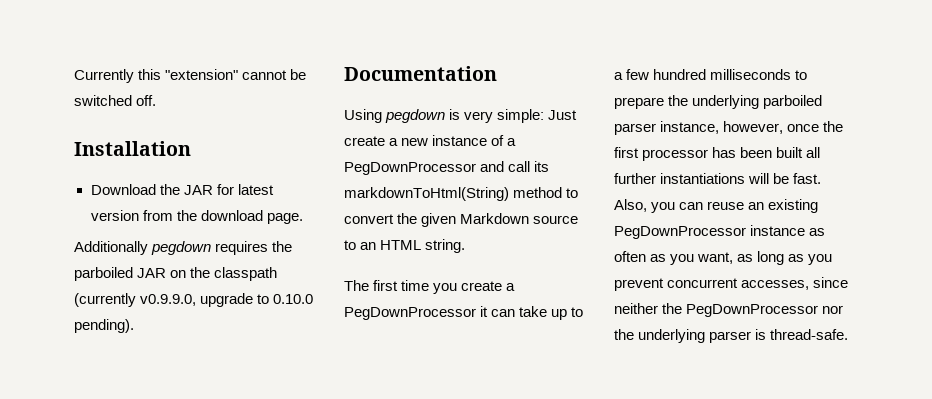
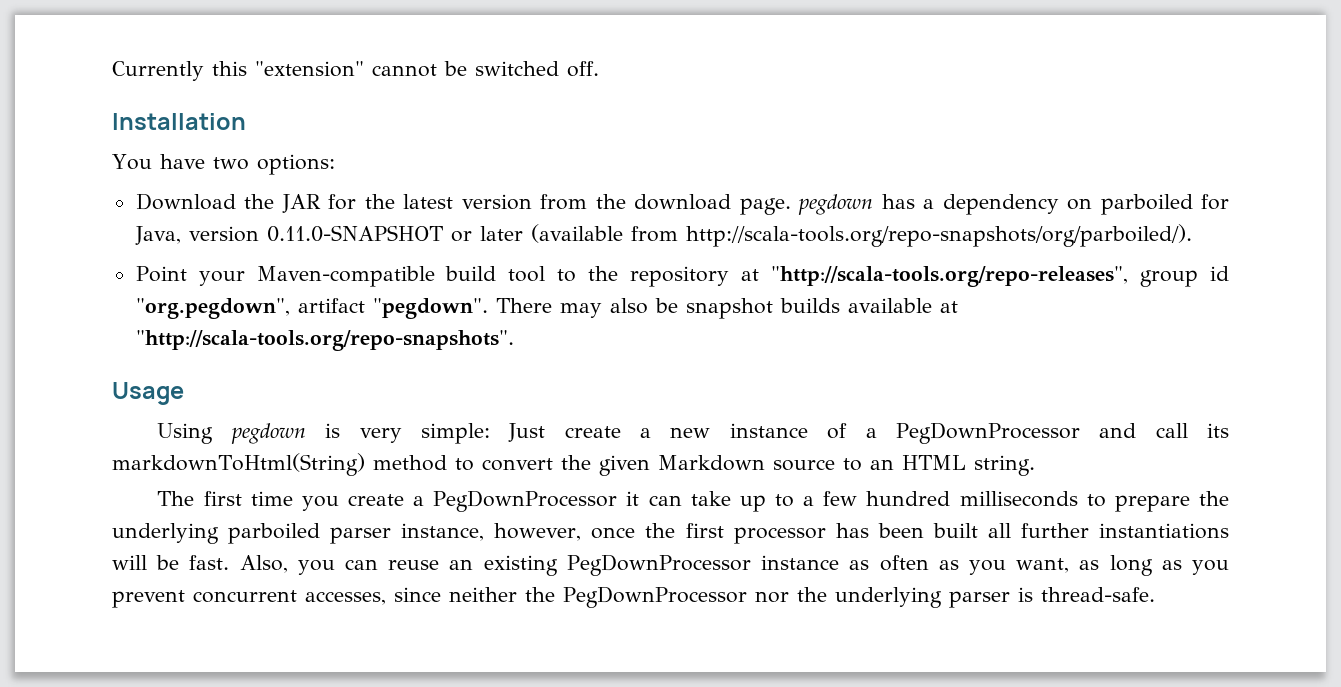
(191, 148) none -> [112,154,335,175] // You have two options:
(234, 189) none -> [364,194,395,209] the
[74,241,293,255] [74,267,278,281] [74,293,314,307] [74,319,134,333] [344,66,497,81] // Additionally pegdown requires the parboiled JAR on the classpath (currently v0.9.9.0, upgrade to 0.10.0 pending). // Documentation -> [798,194,1230,215] [134,224,1192,247] [135,266,1229,287] [135,298,958,319] [135,330,514,351] [112,382,184,405] pegdown has a dependency on parboiled for Java, version 0.11.0-SNAPSHOT or later (available from http://scala-tools.org/repo-snapshots/org/parboiled/). // Point your Maven-compatible build tool to the repository at "http://scala-tools.org/repo-releases", group id "org.pegdown", artifact "pegdown". There may also be snapshot builds available at "http://scala-tools.org/repo-snapshots". // Usage

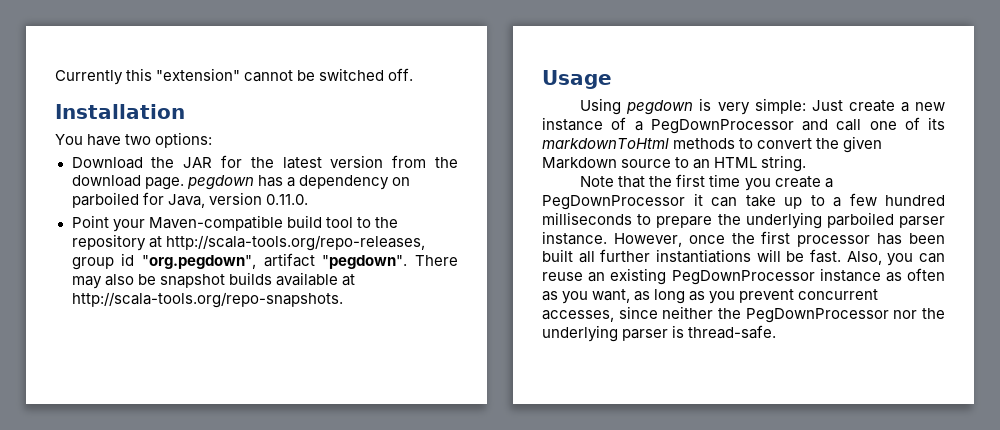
[266,224,1192,247] 0.11.0-SNAPSHOT or later (available from http://scala-tools.org/repo-snapshots/org/parboiled/). -> [265,194,308,205] 0.11.0.
[771,266,1129,287] "http://scala-tools.org/repo-releases", -> [165,235,425,251] http://scala-tools.org/repo-releases,
[135,330,514,351] "http://scala-tools.org/repo-snapshots". -> [71,292,343,308] http://scala-tools.org/repo-snapshots.
[1207,423,1229,438] [112,453,447,476] its markdownToHtml(String) method -> [869,117,945,130] [542,138,736,149] one of its markdownToHtml methods
[157,491,195,506] The -> [580,176,673,188] Note that the
[401,523,582,541] instance, however, -> [542,231,682,247] instance. However,

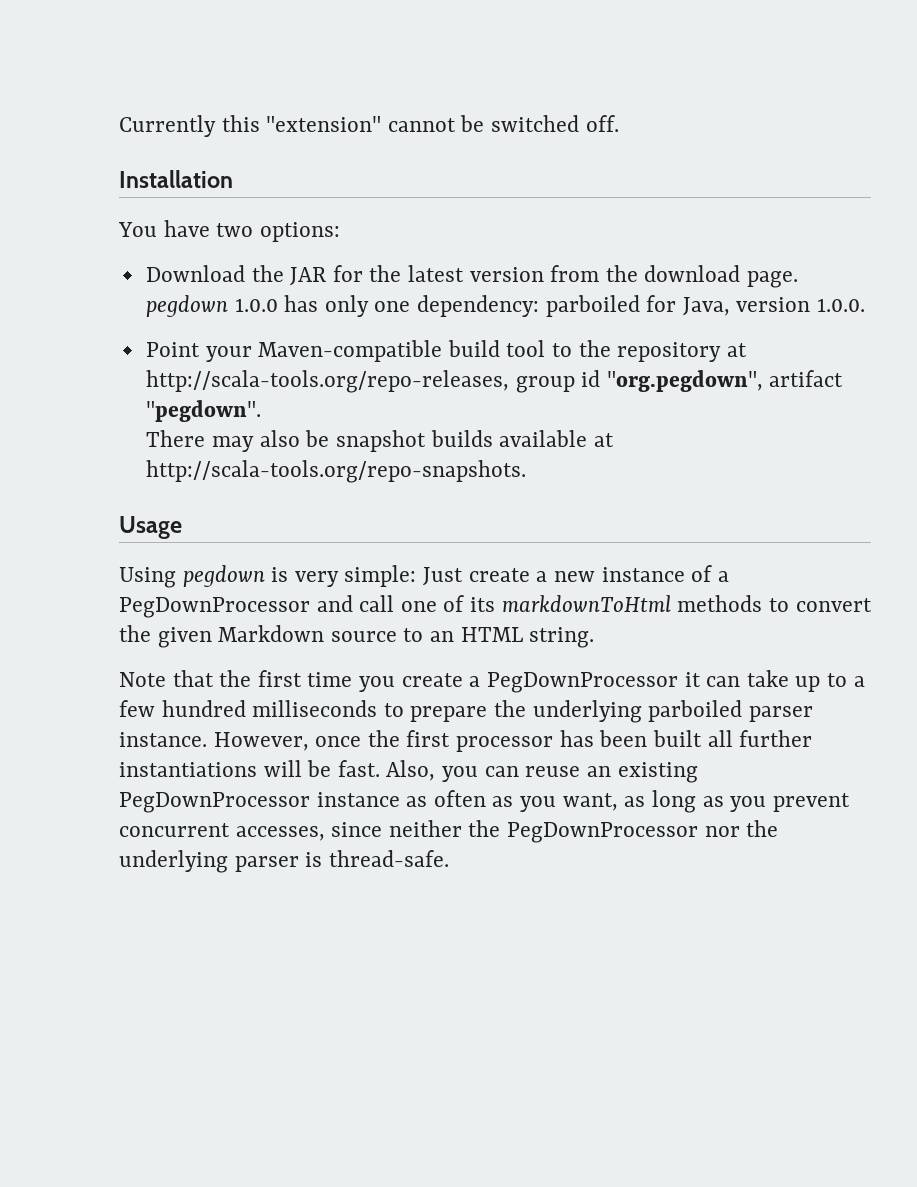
[257,175,410,190] has a dependency on -> [234,295,540,317] 1.0.0 has only one dependency:
[265,194,308,205] 0.11.0. -> [817,298,866,312] 1.0.0.
(408, 262) none -> (261, 411) //

